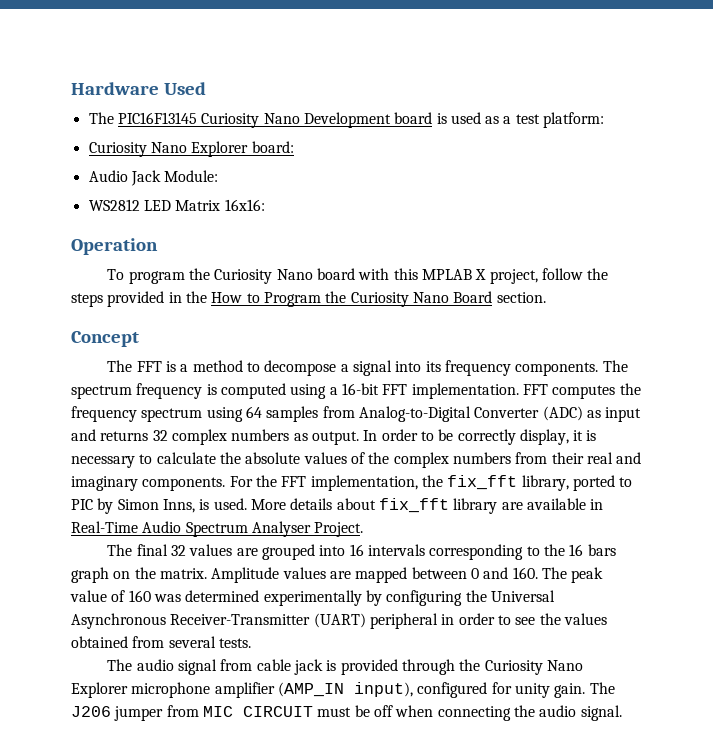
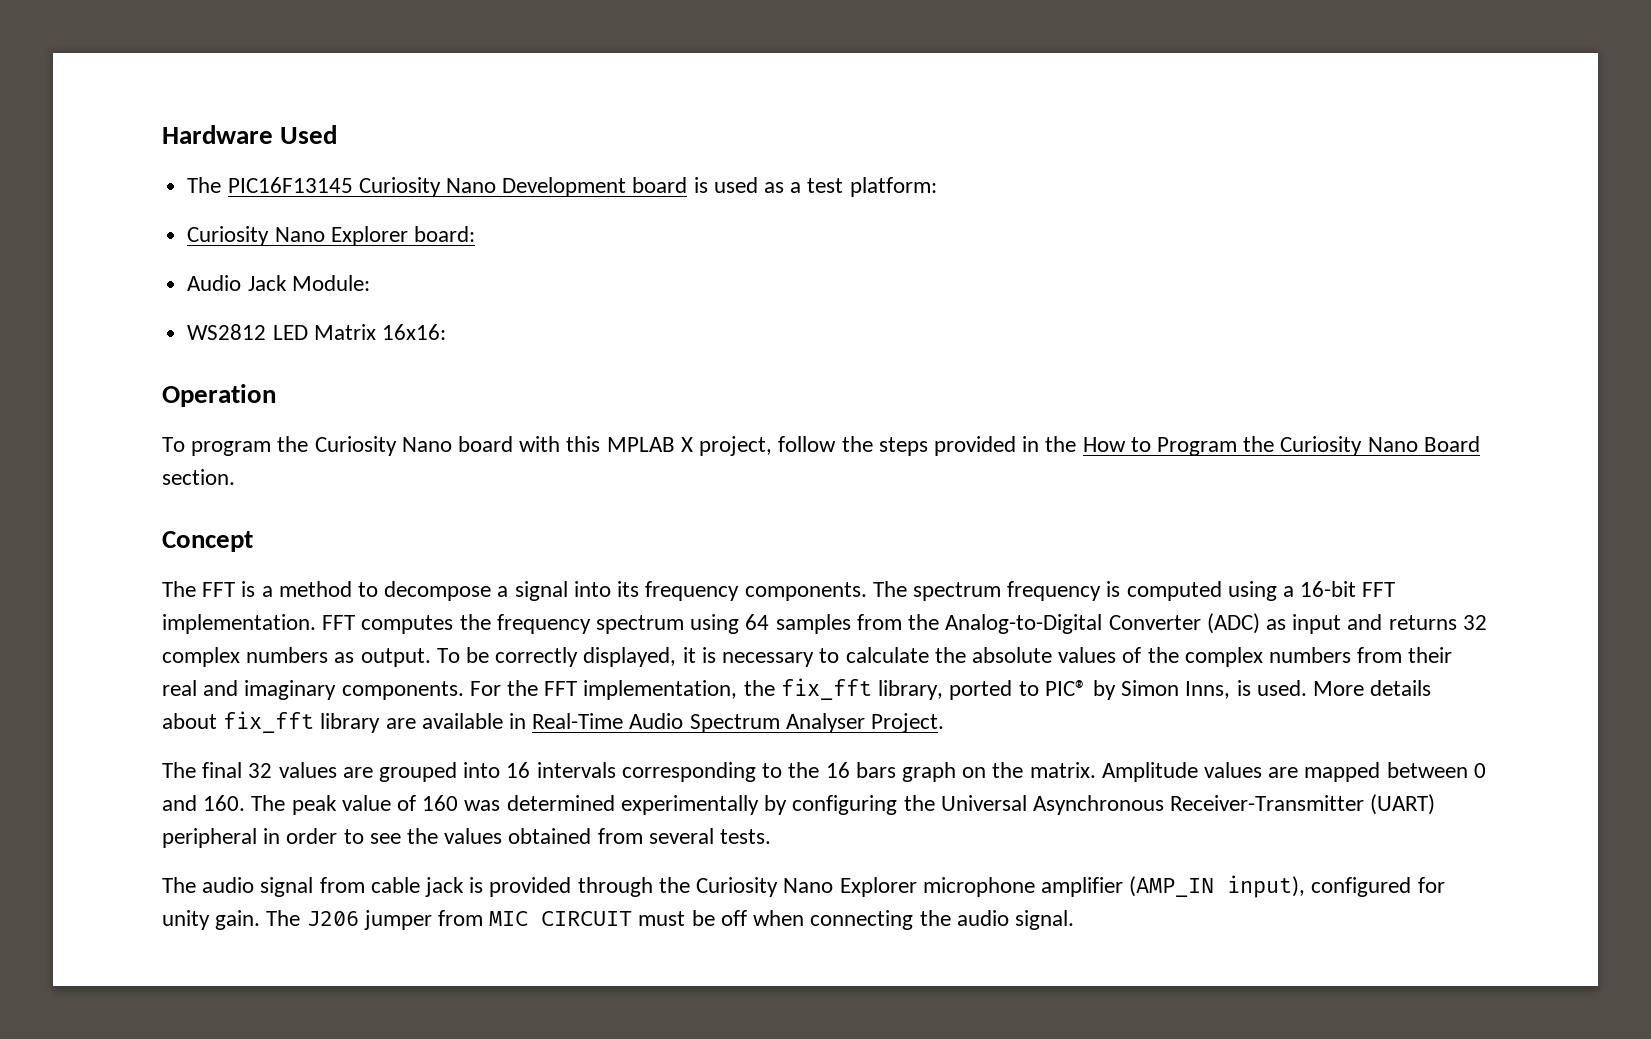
(355, 412) none -> [908,614,940,630] the
[363,429,434,441] In order to -> [436,648,460,663] To
[519,429,569,445] display, -> [583,647,677,667] displayed,
[71,499,93,510] PIC -> [1044,680,1087,696] PIC®

